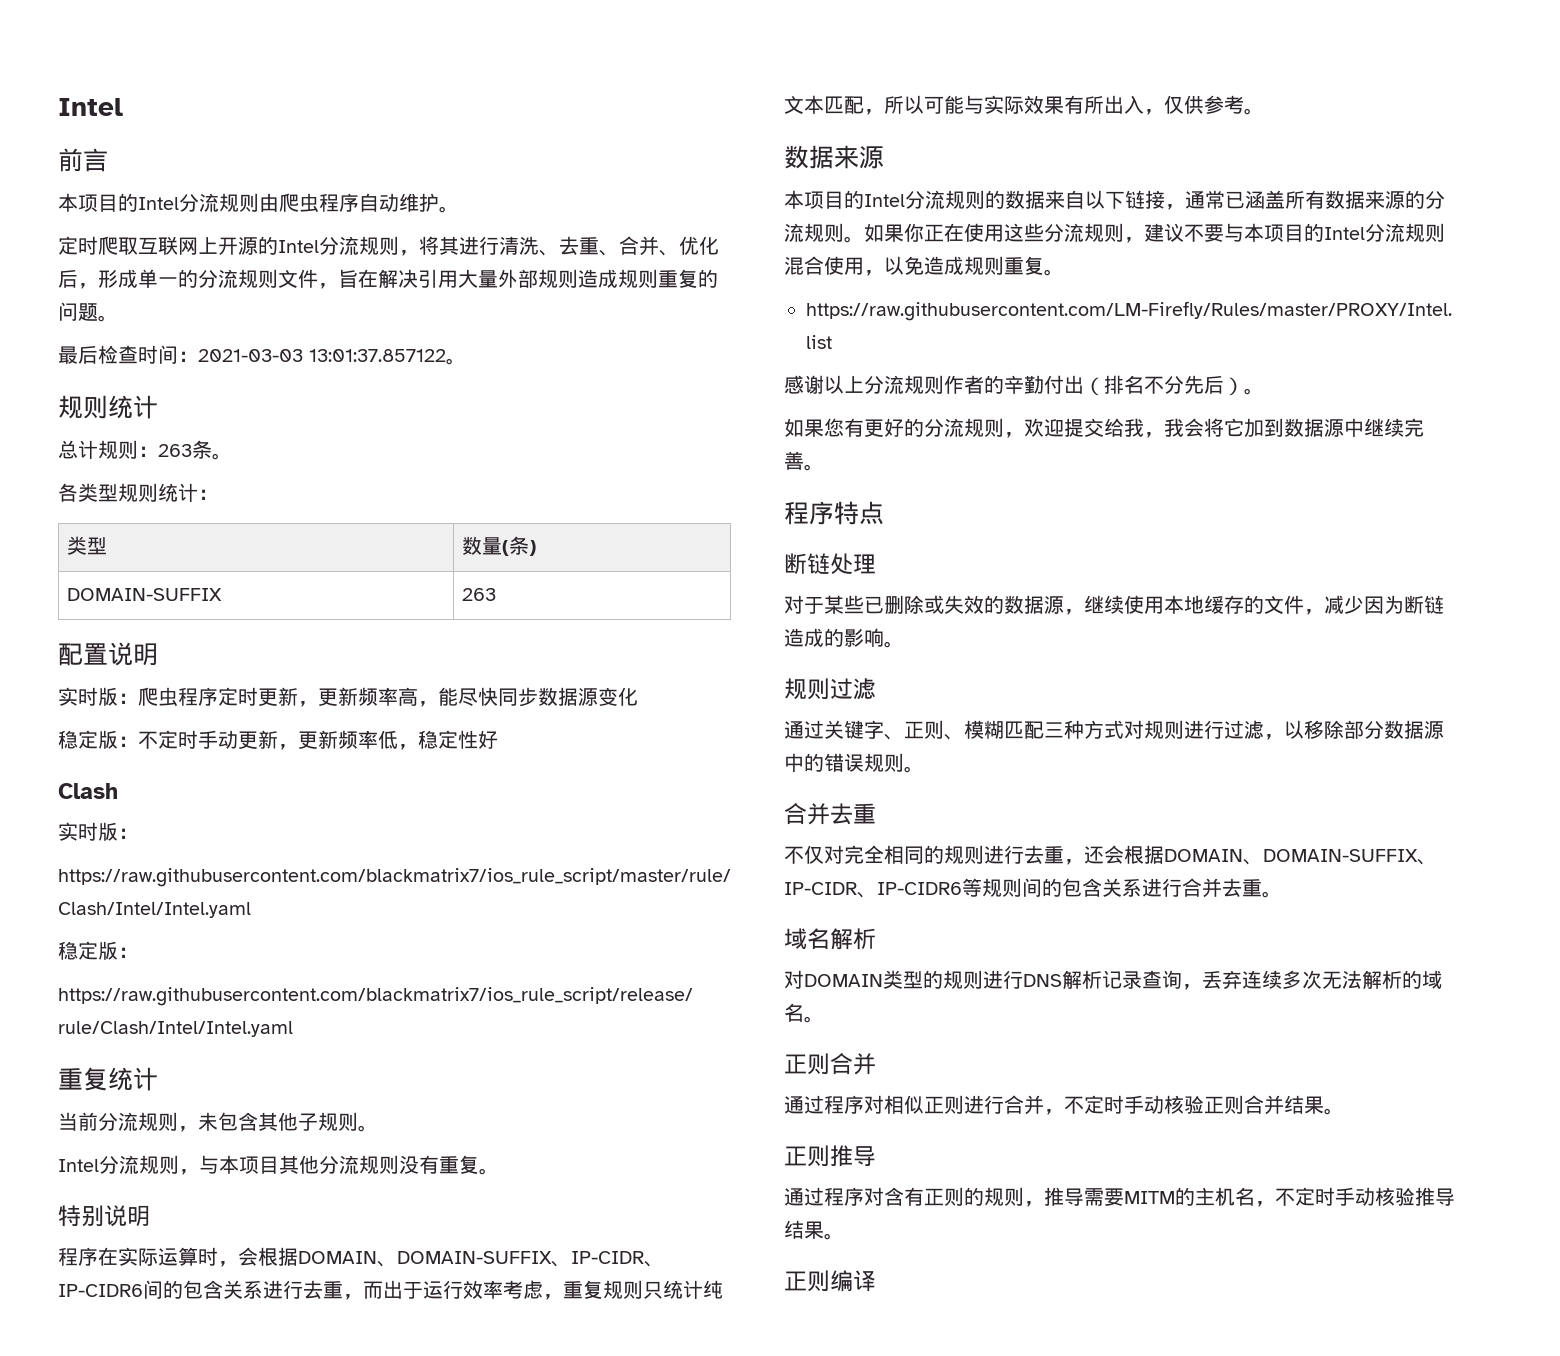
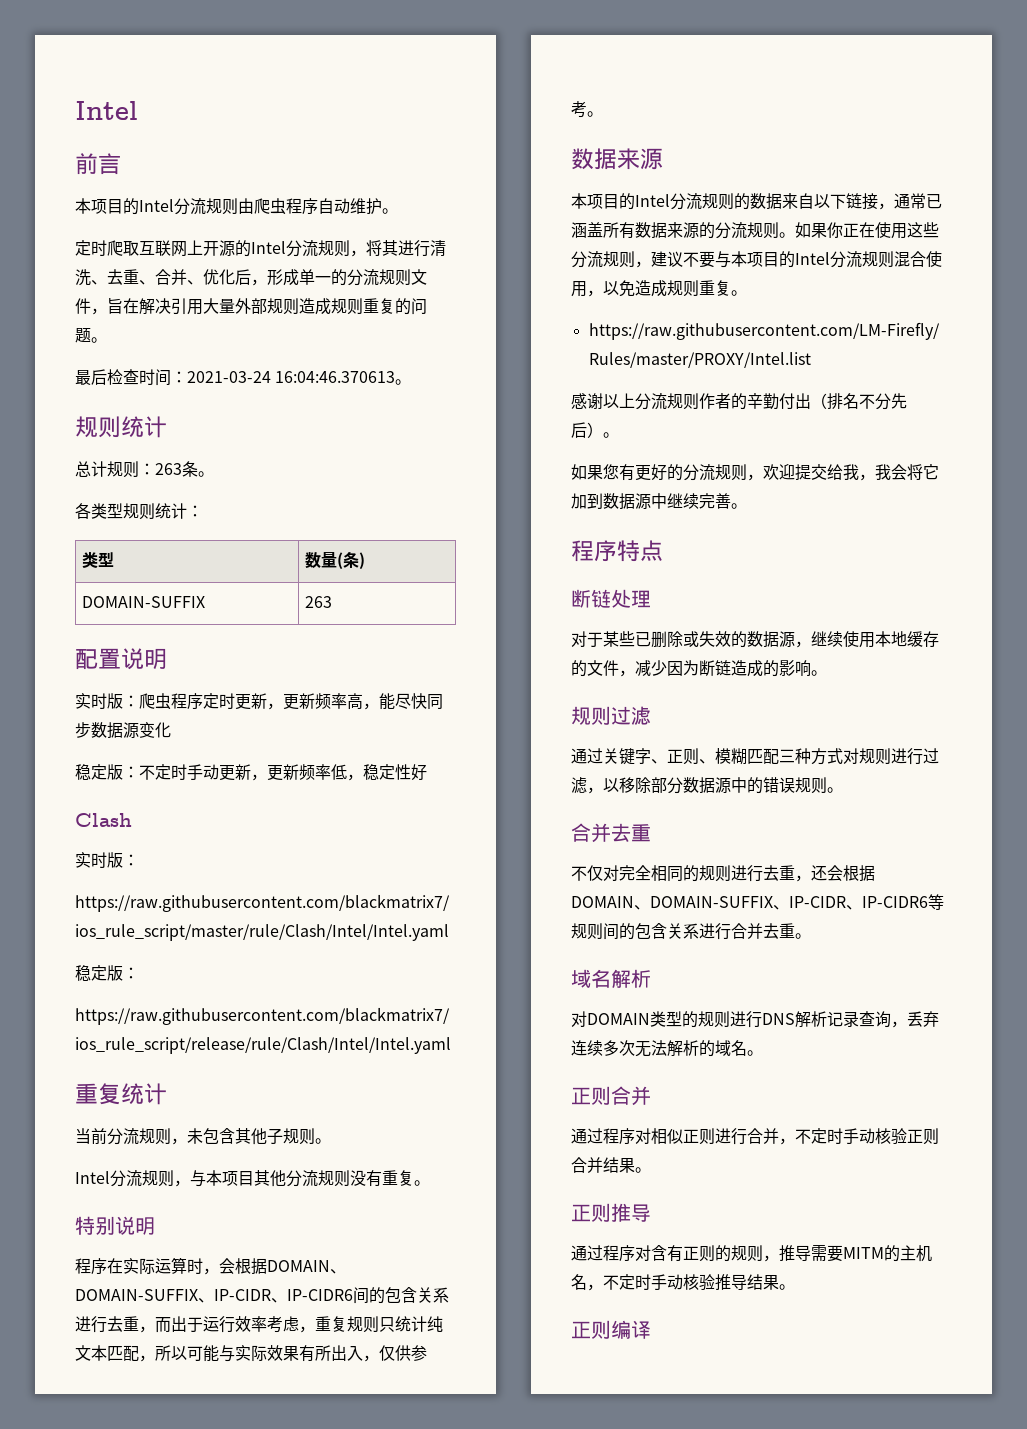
[198,349,446,362] 2021-03-03 13:01:37.857122 -> [187,371,396,383] 2021-03-24 16:04:46.370613

